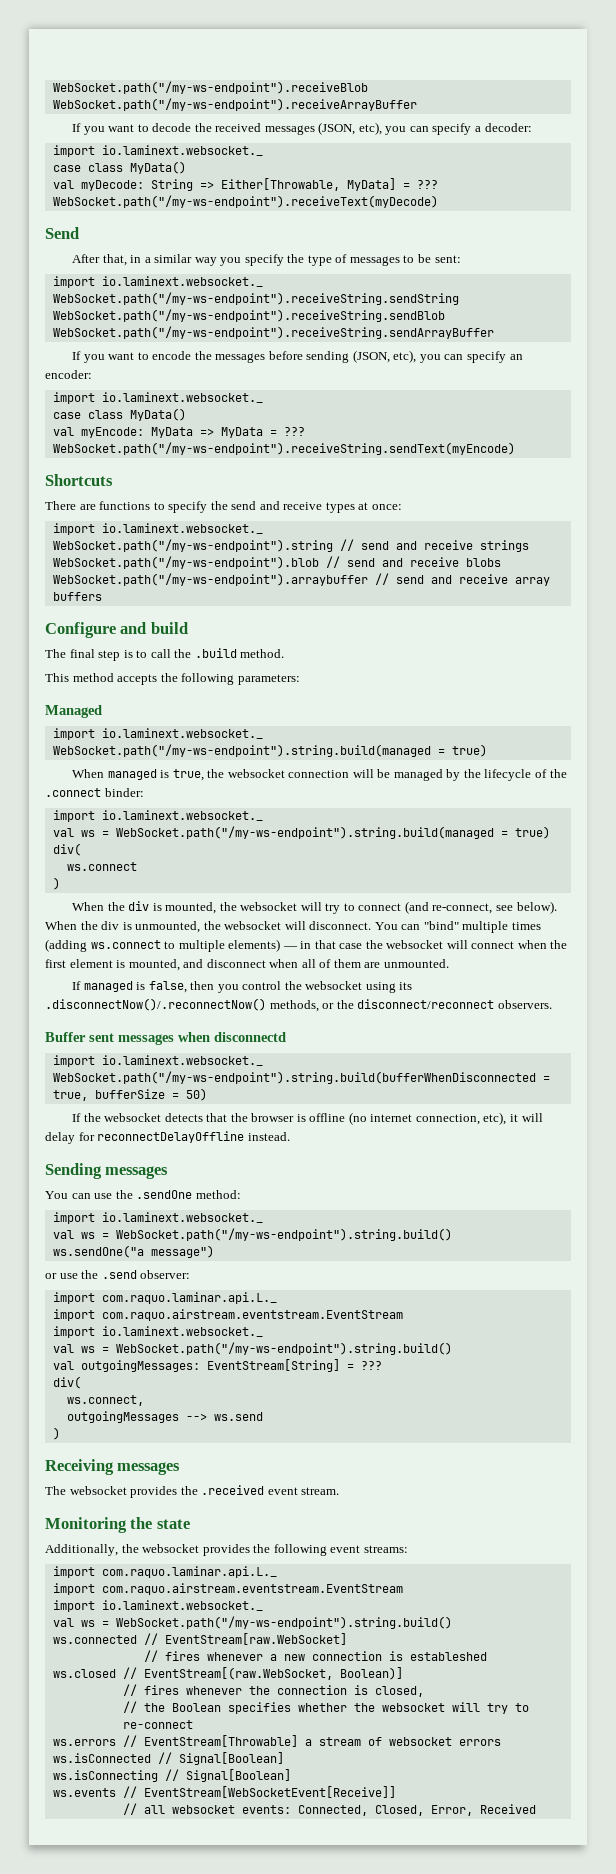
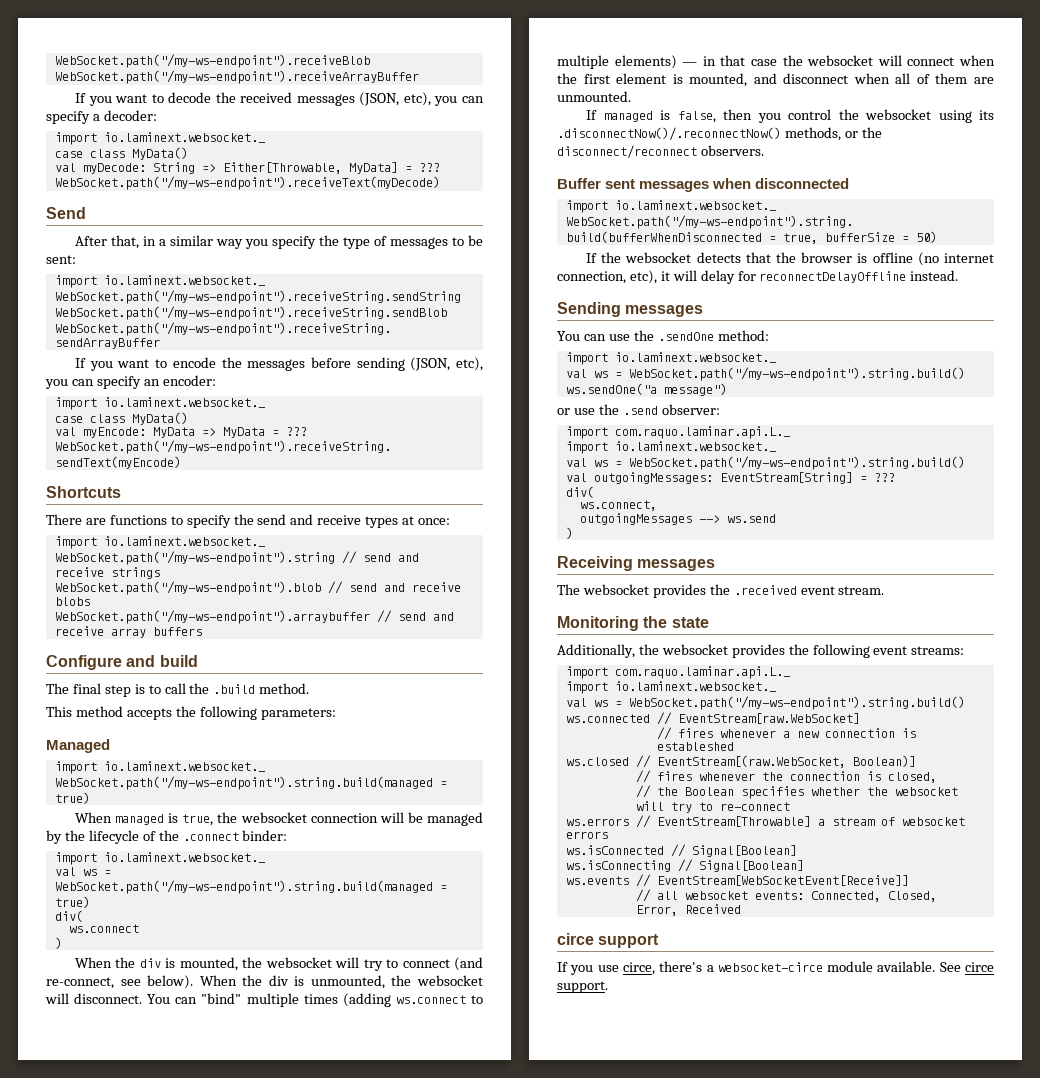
[214,1032,286,1042] disconnectd -> [755,178,850,189] disconnected
[52,1309,403,1321] // import com.raquo.airstream.eventstream.EventStream -> (790, 432) none
[52,1583,403,1595] // import com.raquo.airstream.eventstream.EventStream -> (790, 672) none
(536, 1809) none -> [557,933,660,948] [557,961,994,975] [557,981,608,993] // circe support // If you use circe, there's a websocket-circe module available. See circe support.

